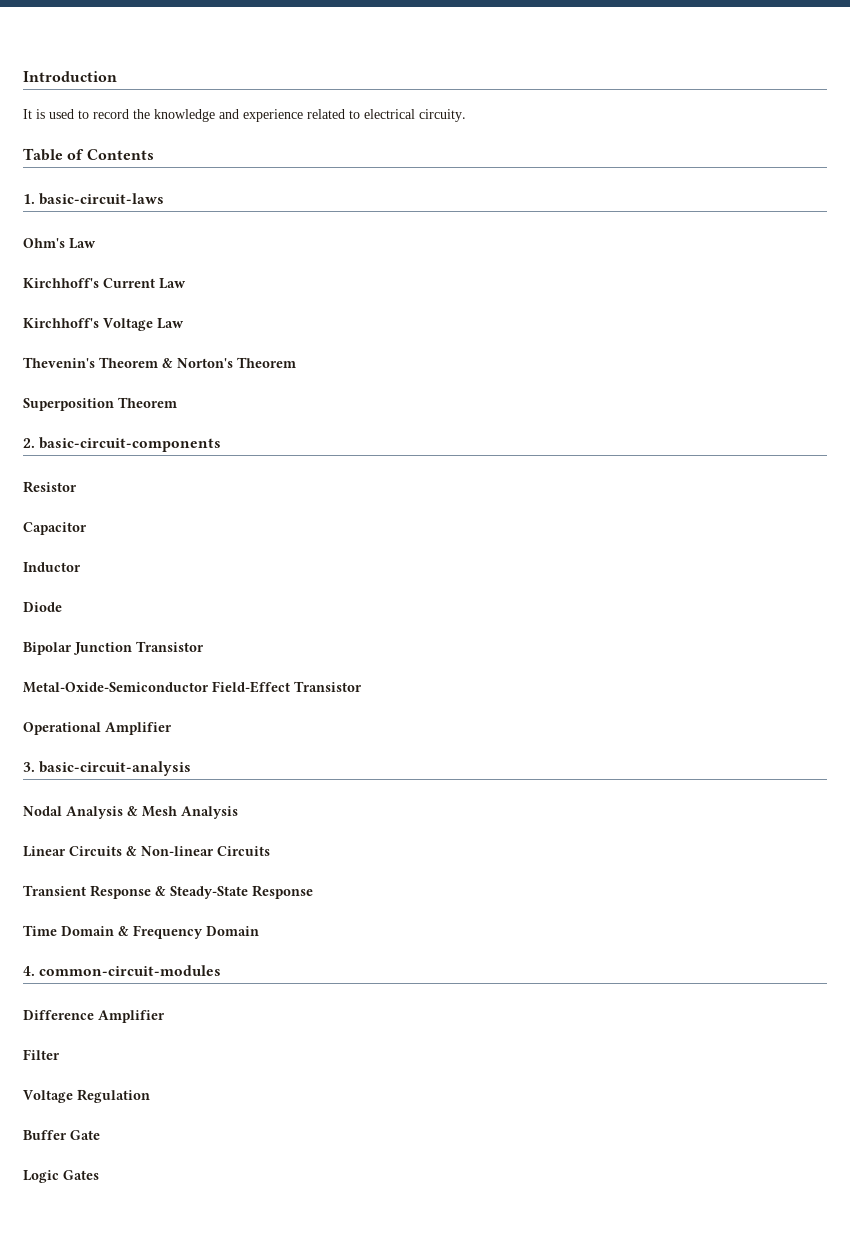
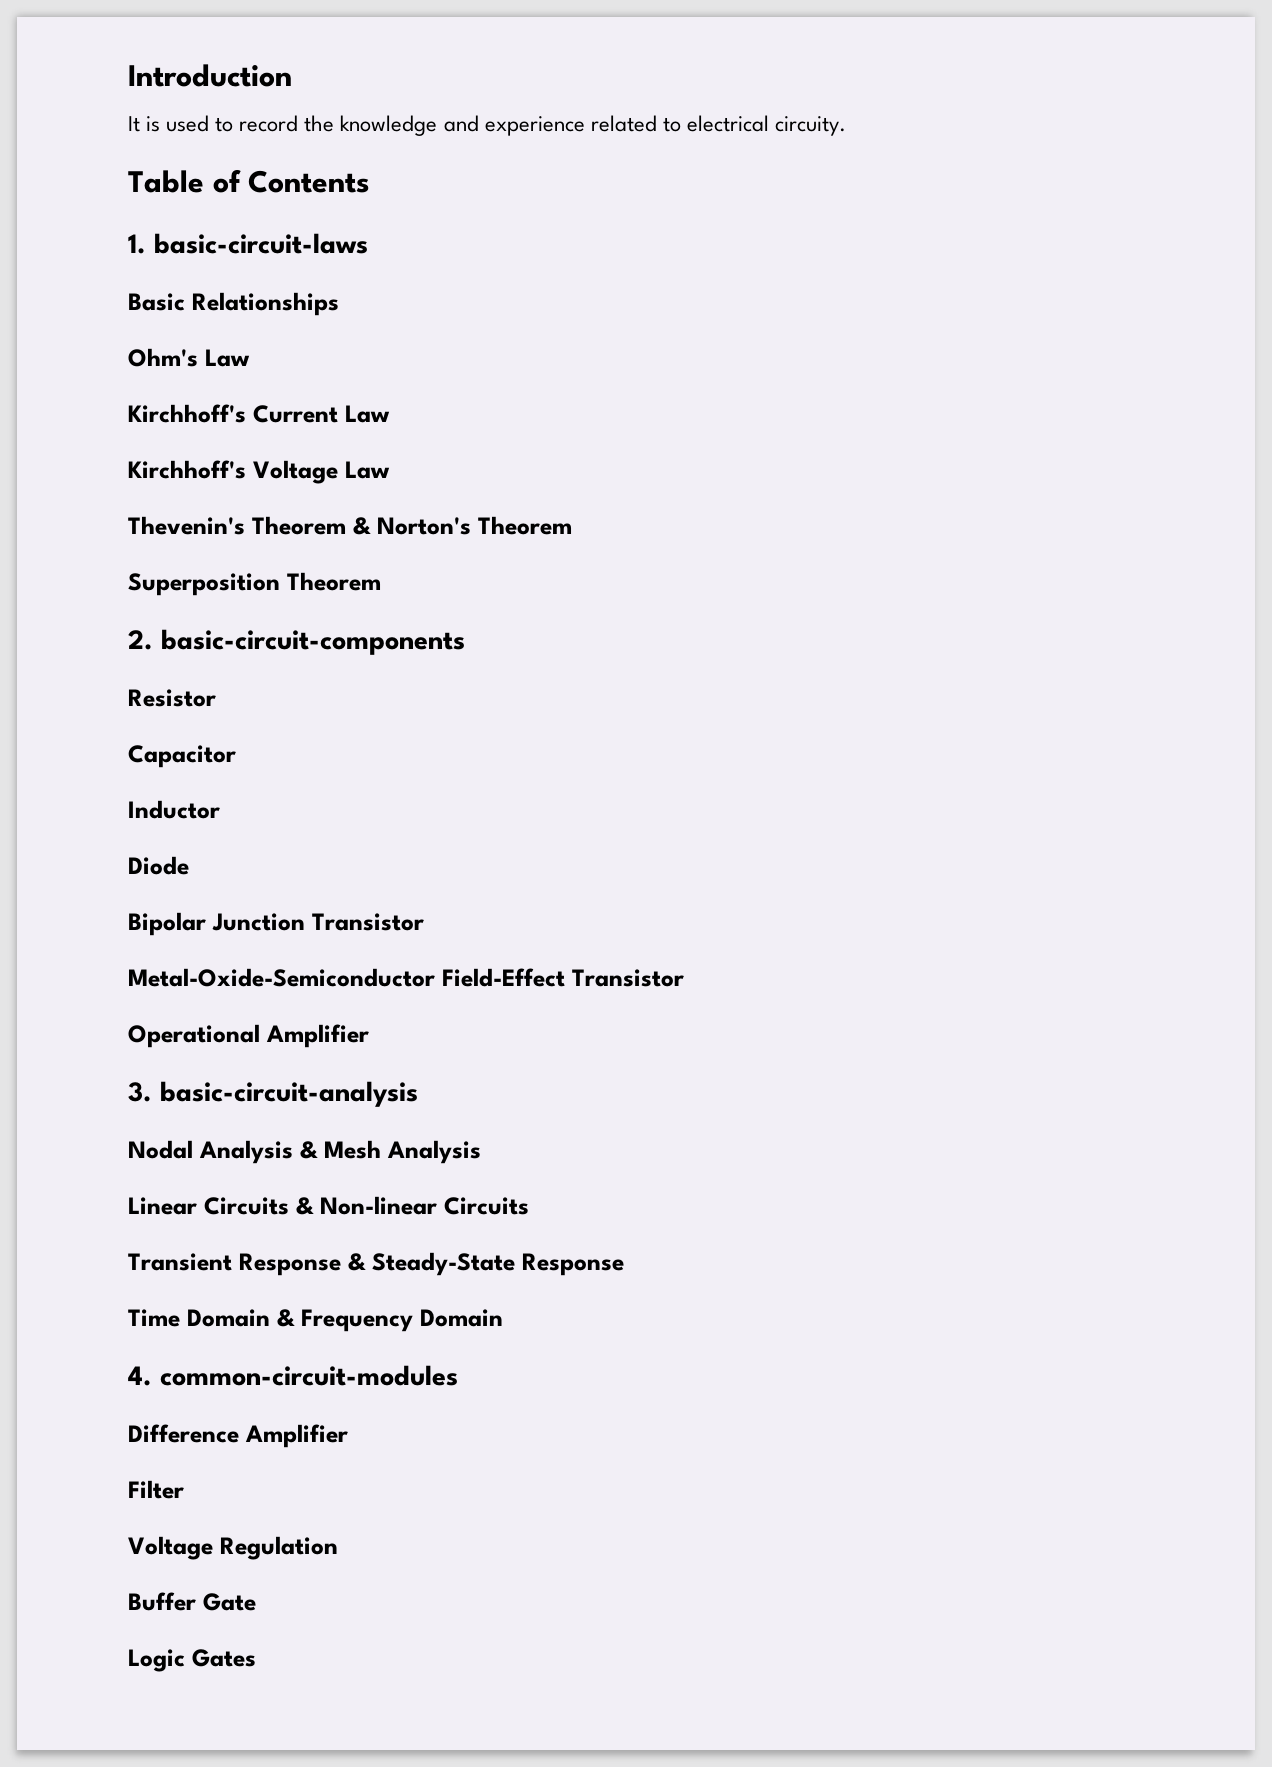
(165, 199) none -> [128,292,339,316] // Basic Relationships

